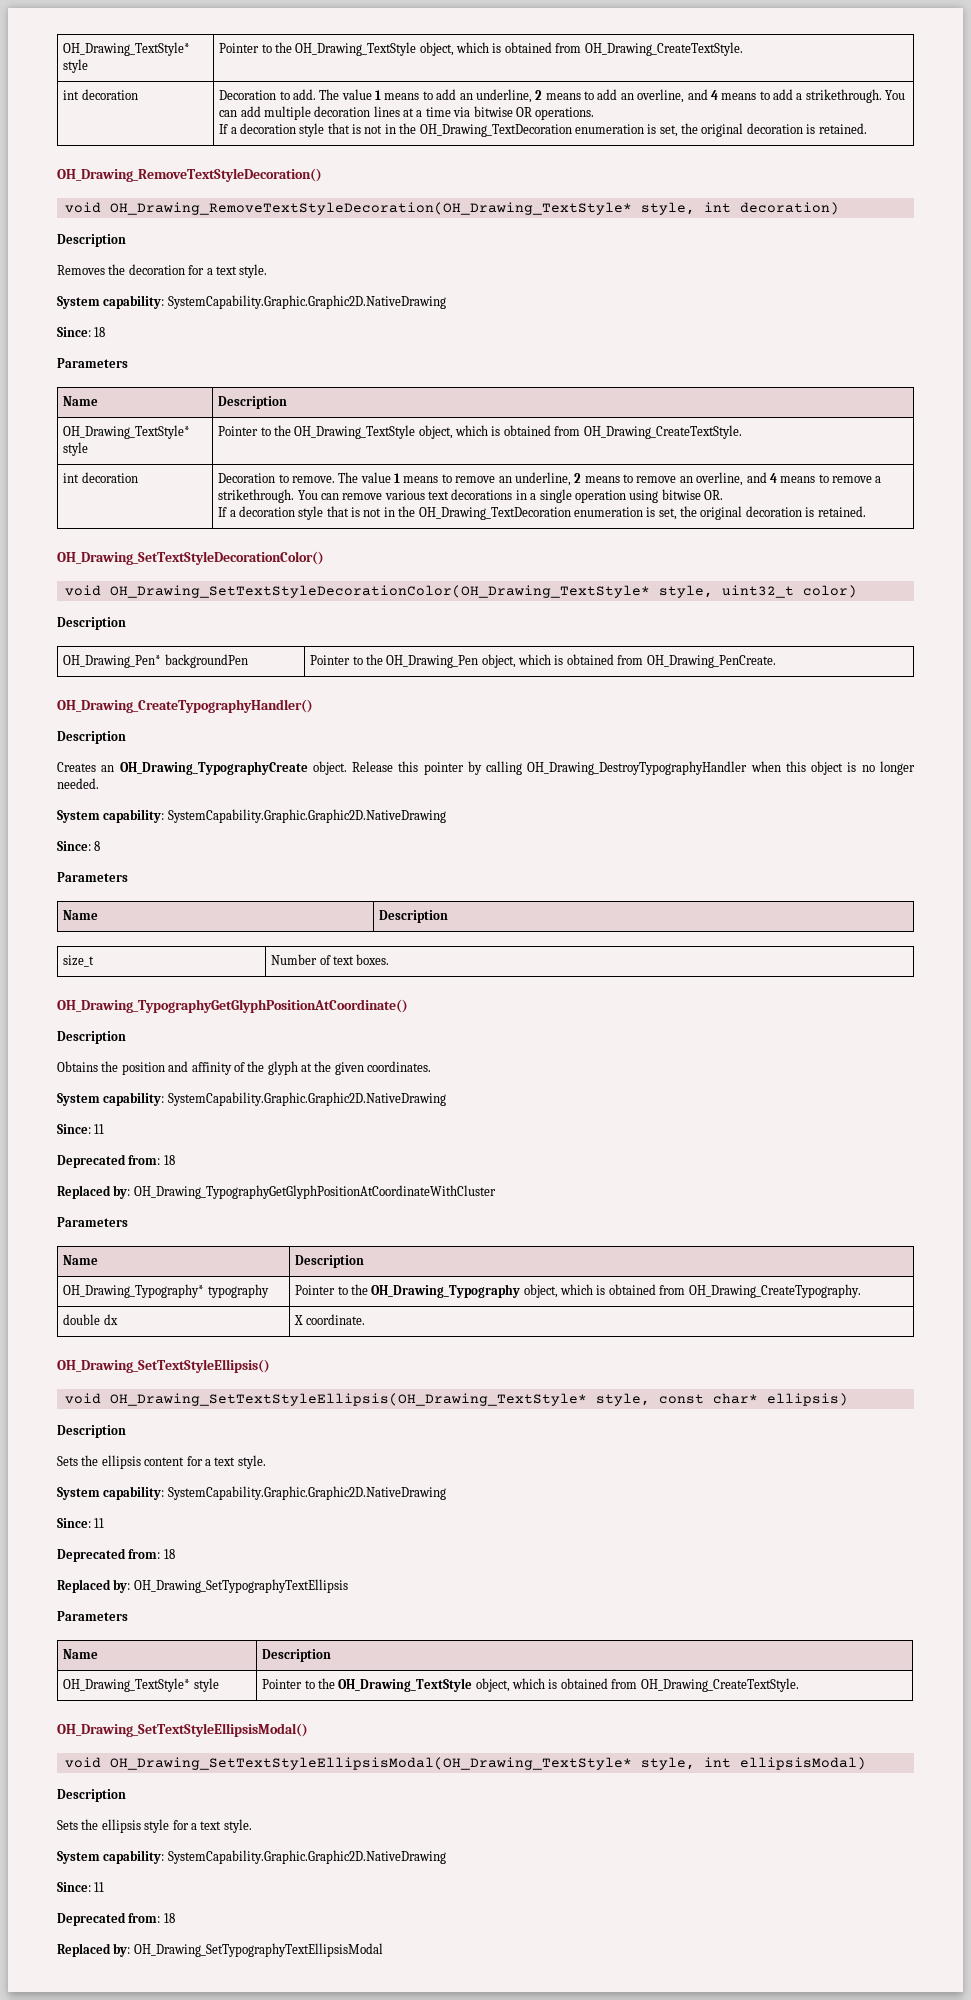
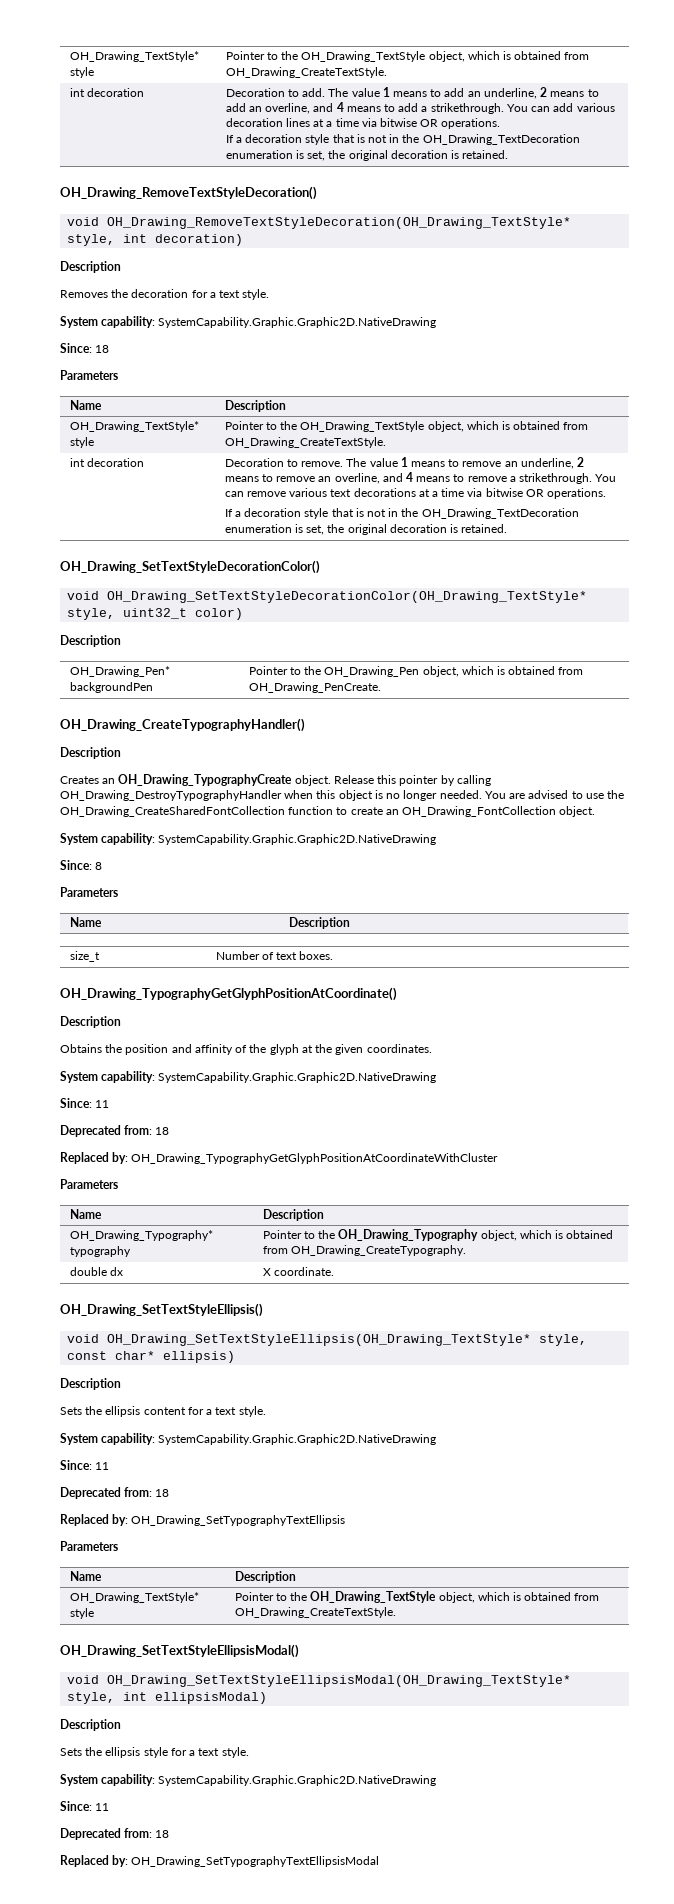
[263,106,311,120] multiple -> [576,103,615,112] various
[515,489,724,503] in a single operation using bitwise OR. -> [418,488,607,499] at a time via bitwise OR operations.
(99, 783) none -> [484,790,625,799] [60,806,596,817] You are advised to use the OH_Drawing_CreateSharedFontCollection function to create an OH_Drawing_FontCollection object.

